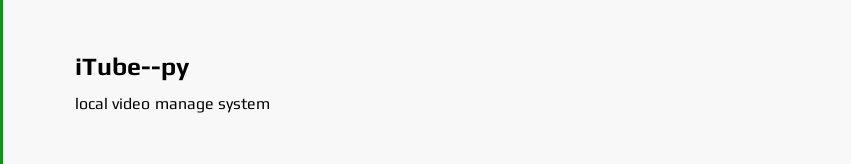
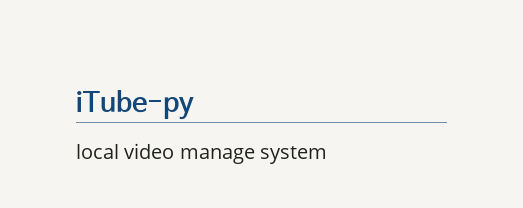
[75,57,190,81] iTube--py -> [76,90,194,120] iTube-py

